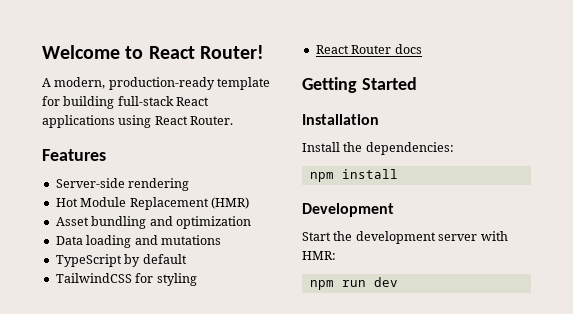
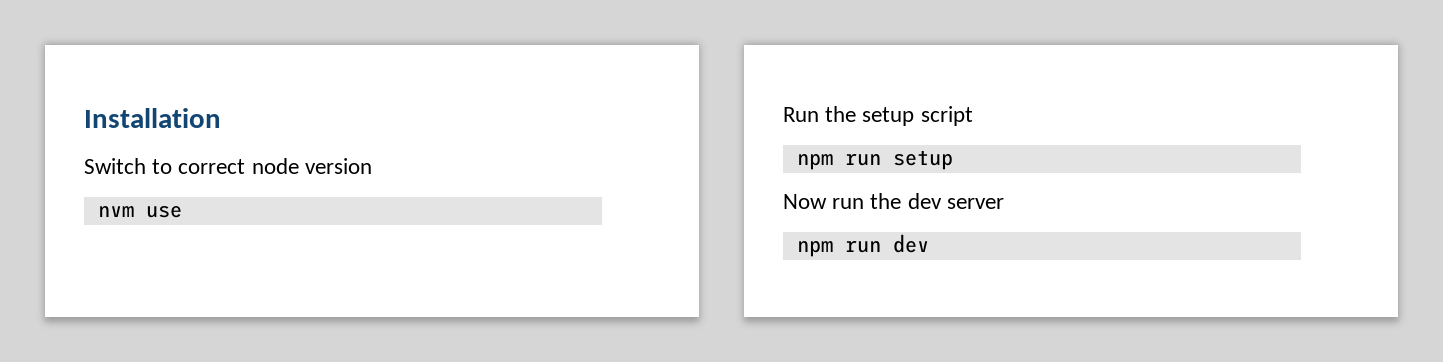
[42,45,264,59] [42,77,271,90] [42,96,210,109] [42,115,234,128] [42,149,106,161] [55,178,190,191] [55,197,249,210] [55,216,251,229] [55,235,221,248] [55,254,187,267] [55,273,197,286] [315,44,422,54] [302,77,417,93] [302,114,379,125] [302,142,454,155] [309,169,398,182] [302,203,394,217] [302,231,436,244] Welcome to React Router! // A modern, production-ready template for building full-stack React applications using React Router. // Features // Server-side rendering // Hot Module Replacement (HMR) // Asset bundling and optimization // Data loading and mutations // TypeScript by default // TailwindCSS for styling // React Router docs // Getting Started // Installation // Install the dependencies: // npm install // Development // Start the development -> [84,108,221,128] [84,158,372,174] [97,205,182,218] [783,106,973,126] [796,150,953,170] [783,193,942,209] Installation // Switch to correct node version // nvm use // Run the setup script // npm run setup // Now run the dev
[480,231,508,241] [302,251,336,260] with HMR: -> (1004, 203) none

